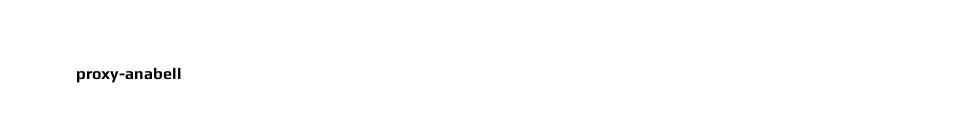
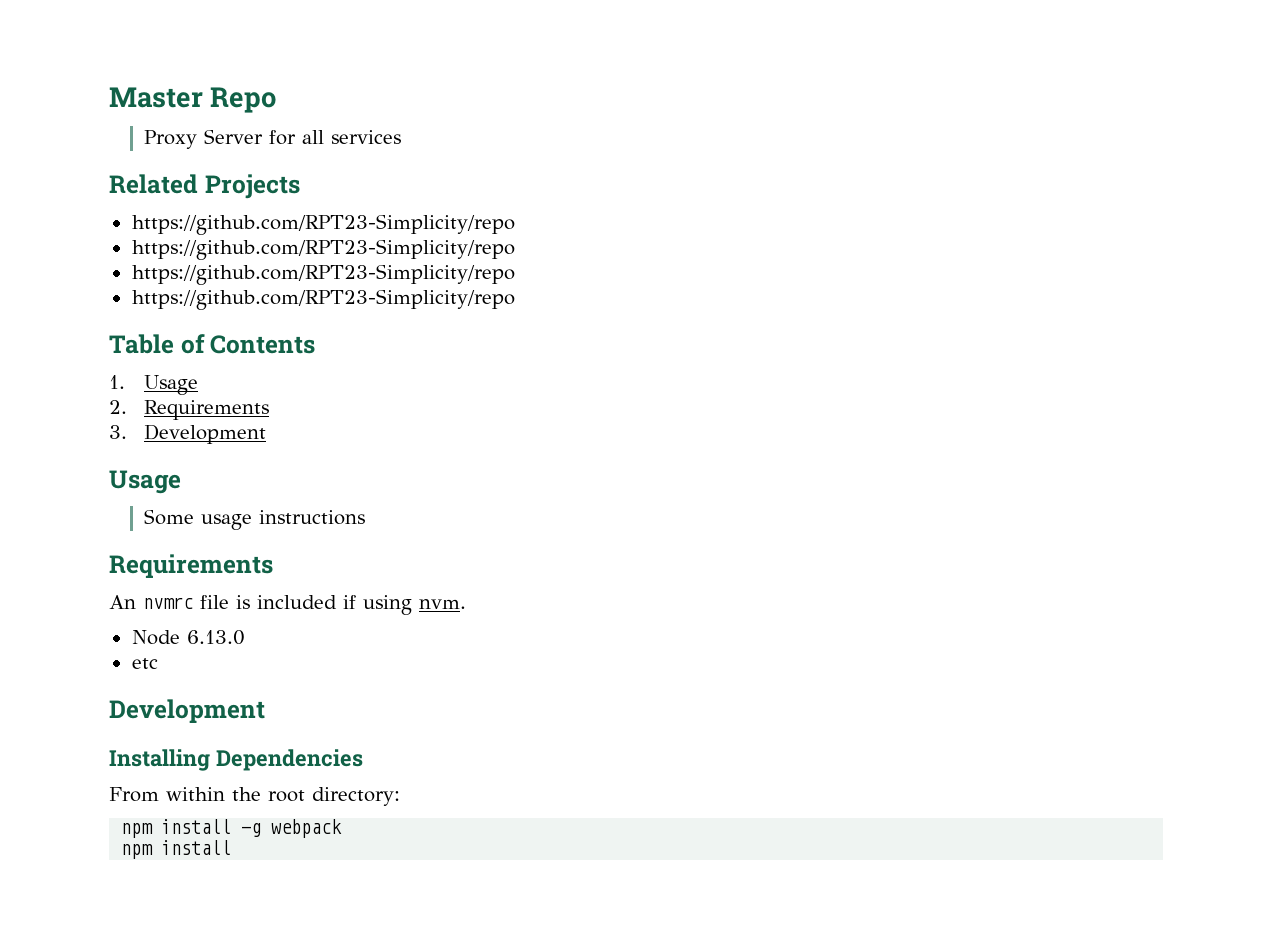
[76,67,182,83] proxy-anabell -> [109,87,277,113] [143,129,401,149] [109,174,300,199] [131,214,515,235] [131,239,515,260] [131,264,515,285] [131,289,515,310] [109,334,316,354] [109,375,198,395] [109,400,269,420] [109,424,266,444] [109,470,181,494] [143,509,365,530] [109,554,273,578] [109,595,466,615] [131,630,245,645] [131,658,158,669] [109,699,265,723] [109,749,363,771] [109,787,400,806] [121,819,343,838] [121,840,232,859] Master Repo // Proxy Server for all services // Related Projects // https://github.com/RPT23-Simplicity/repo // https://github.com/RPT23-Simplicity/repo // https://github.com/RPT23-Simplicity/repo // https://github.com/RPT23-Simplicity/repo // Table of Contents // 1. Usage // 2. Requirements // 3. Development // Usage // Some usage instructions // Requirements // An nvmrc file is included if using nvm. // Node 6.13.0 // etc // Development // Installing Dependencies // From within the root directory: // npm install -g webpack // npm install

